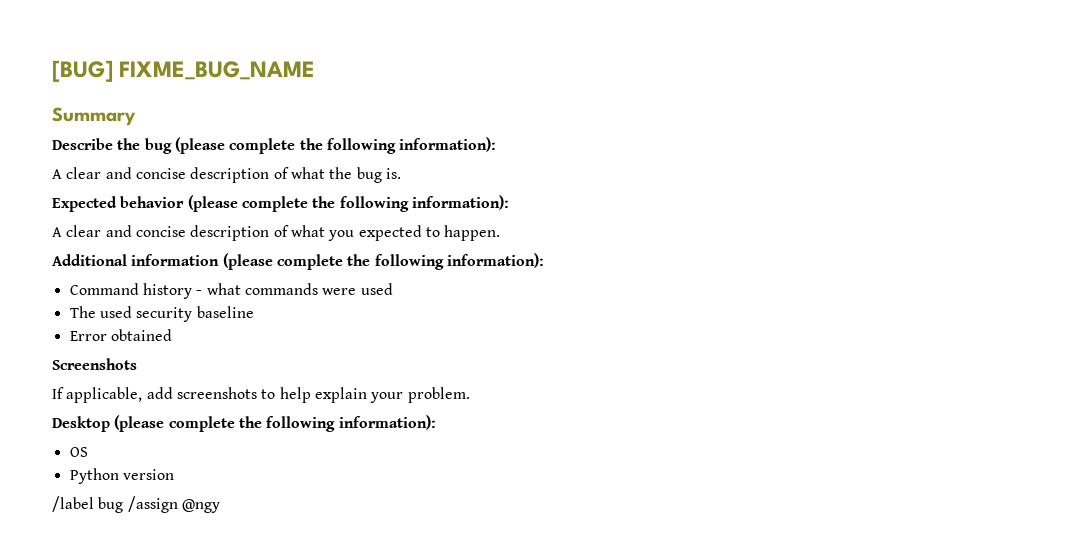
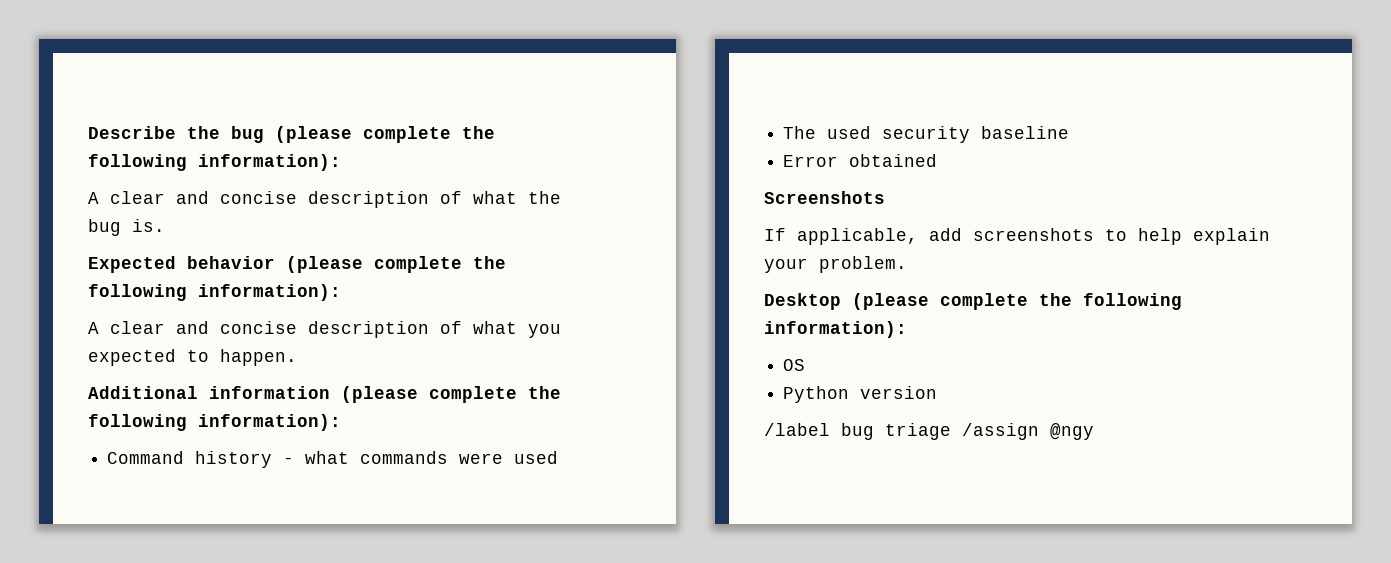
[52,60,316,82] [52,107,136,126] [BUG] FIXME_BUG_NAME // Summary // -> (88, 132) none
(124, 505) none -> [885,423,951,440] triage

